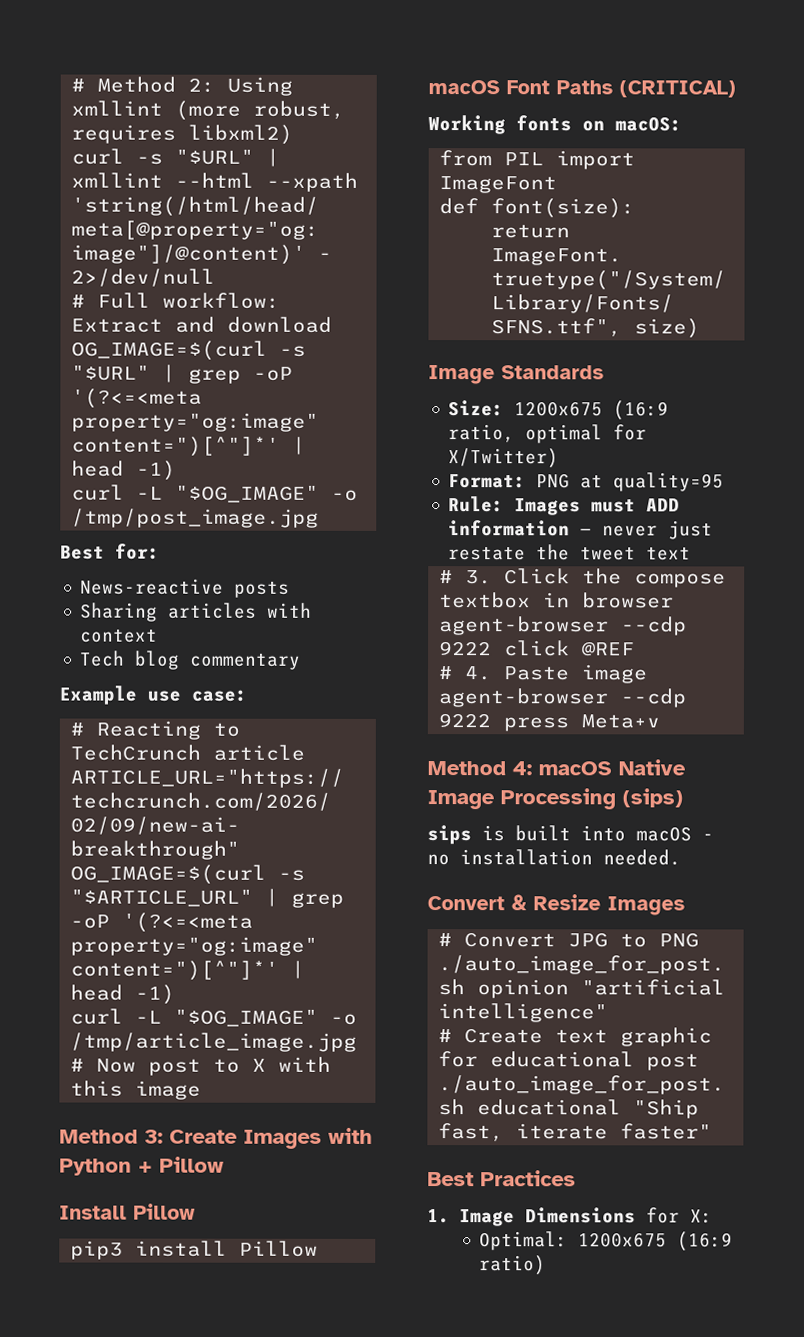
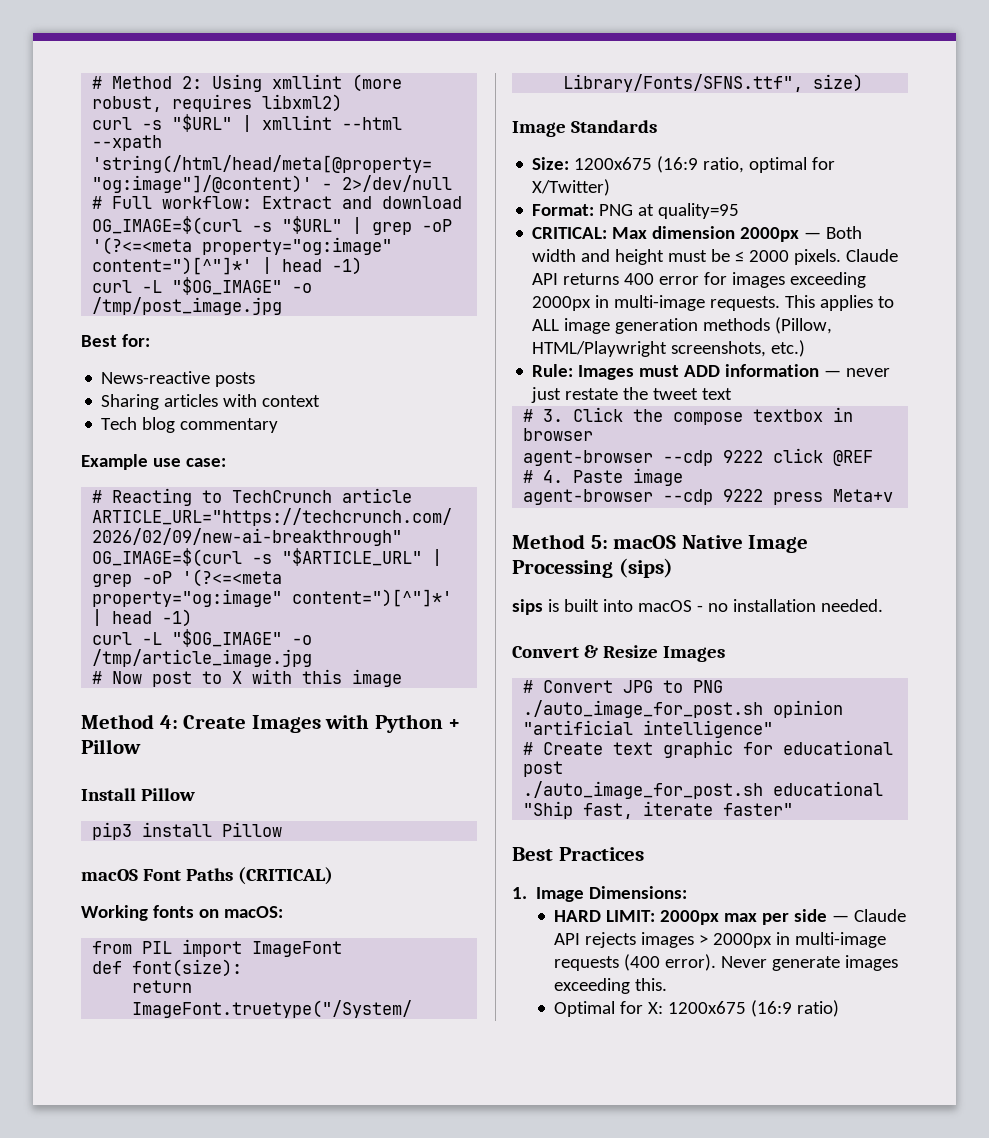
[144,1129,163,1144] 3: -> [159,715,178,729] 4:
(725, 482) none -> [532,226,863,242] [532,249,899,265] [532,272,867,288] [532,295,895,311] [532,317,833,334] [532,340,806,357] // CRITICAL: Max dimension 2000px — Both width and height must be ≤ 2000 pixels. Claude API returns 400 error for images exceeding 2000px in multi-image requests. This applies to ALL image generation methods (Pillow, HTML/Playwright screenshots, etc.)
[512,761,532,776] 4: -> [590,535,608,549] 5:
[524,1207,636,1224] Dimensions -> [589,886,688,899] [554,909,907,925] [554,932,887,948] [554,954,899,971] [554,978,668,994] [554,1001,616,1017] Dimensions: // HARD LIMIT: 2000px max per side — Claude API rejects images > 2000px in multi-image requests (400 error). Never generate images exceeding this. // Optimal
[479,1231,569,1251] // Optimal: -> (664, 1008) none

